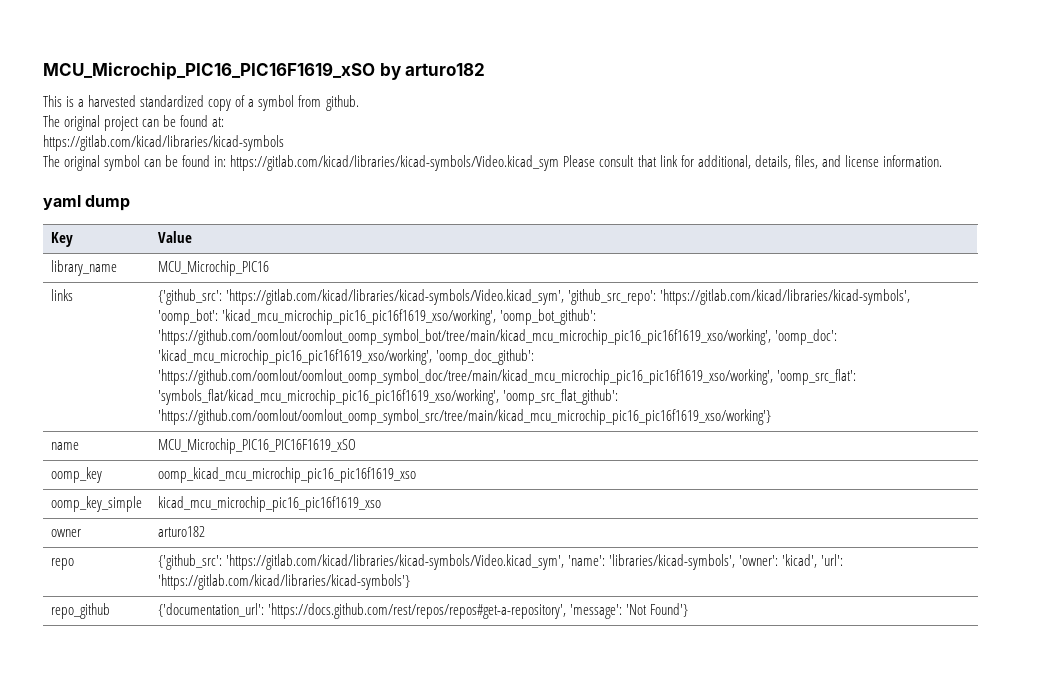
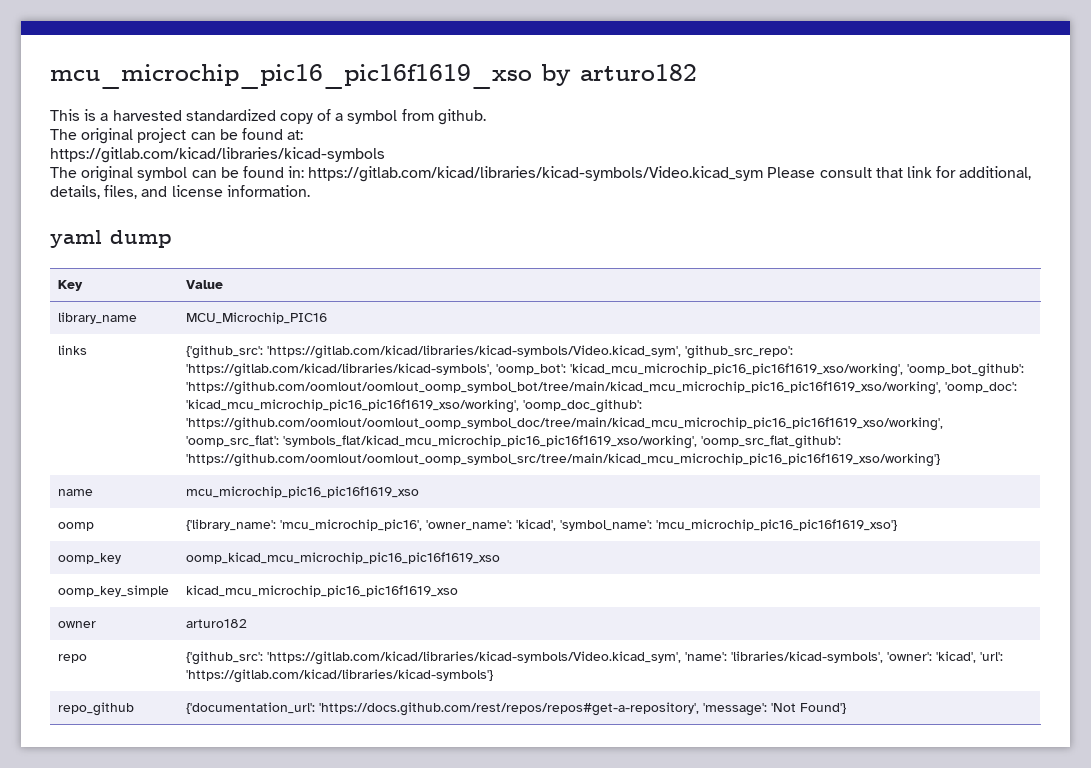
[43,62,375,80] MCU_Microchip_PIC16_PIC16F1619_xSO -> [50,64,532,89] mcu_microchip_pic16_pic16f1619_xso
[157,438,356,454] MCU_Microchip_PIC16_PIC16F1619_xSO -> [186,486,420,498] [58,522,95,531] [186,519,898,531] mcu_microchip_pic16_pic16f1619_xso // oomp | {'library_name': 'mcu_microchip_pic16', 'owner_name': 'kicad', 'symbol_name': 'mcu_microchip_pic16_pic16f1619_xso'}

